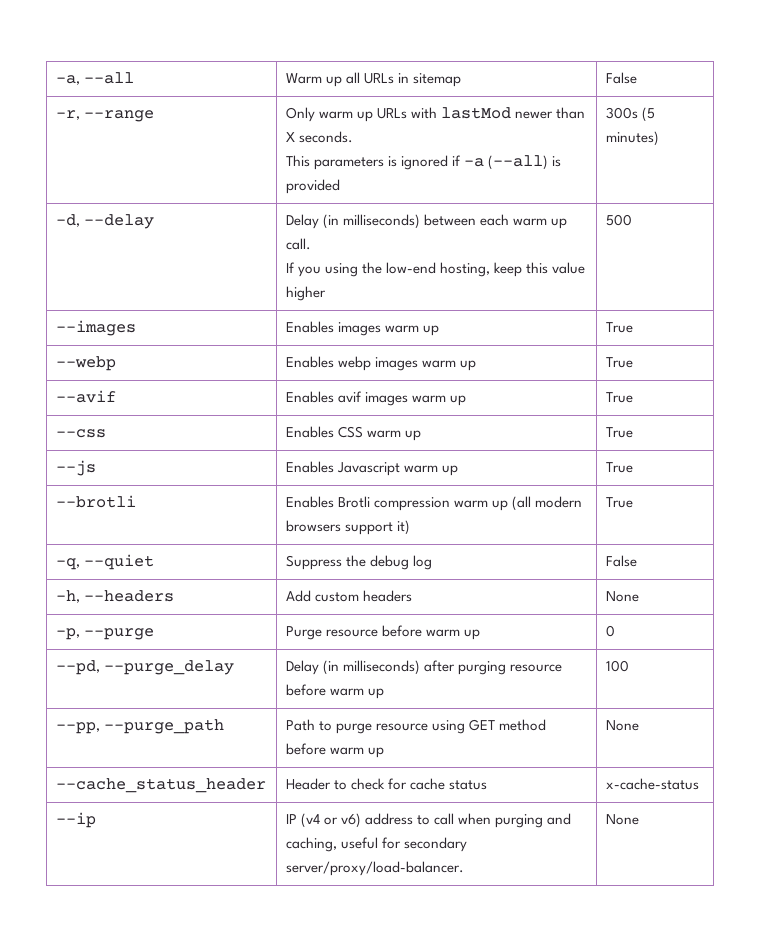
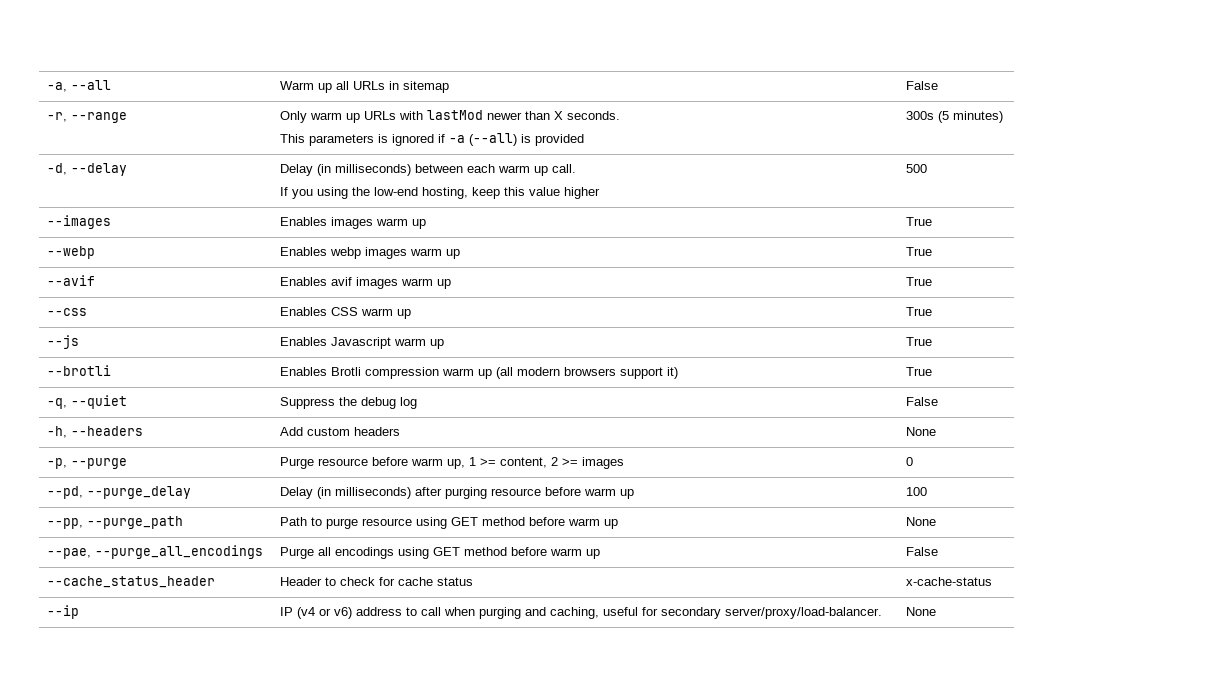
[463,629,480,640] up -> [446,457,624,469] up, 1 >= content, 2 >= images
(639, 725) none -> [46,545,263,559] [279,547,600,559] [905,547,938,556] // --pae, --purge_all_encodings | Purge all encodings using GET method before warm up | False

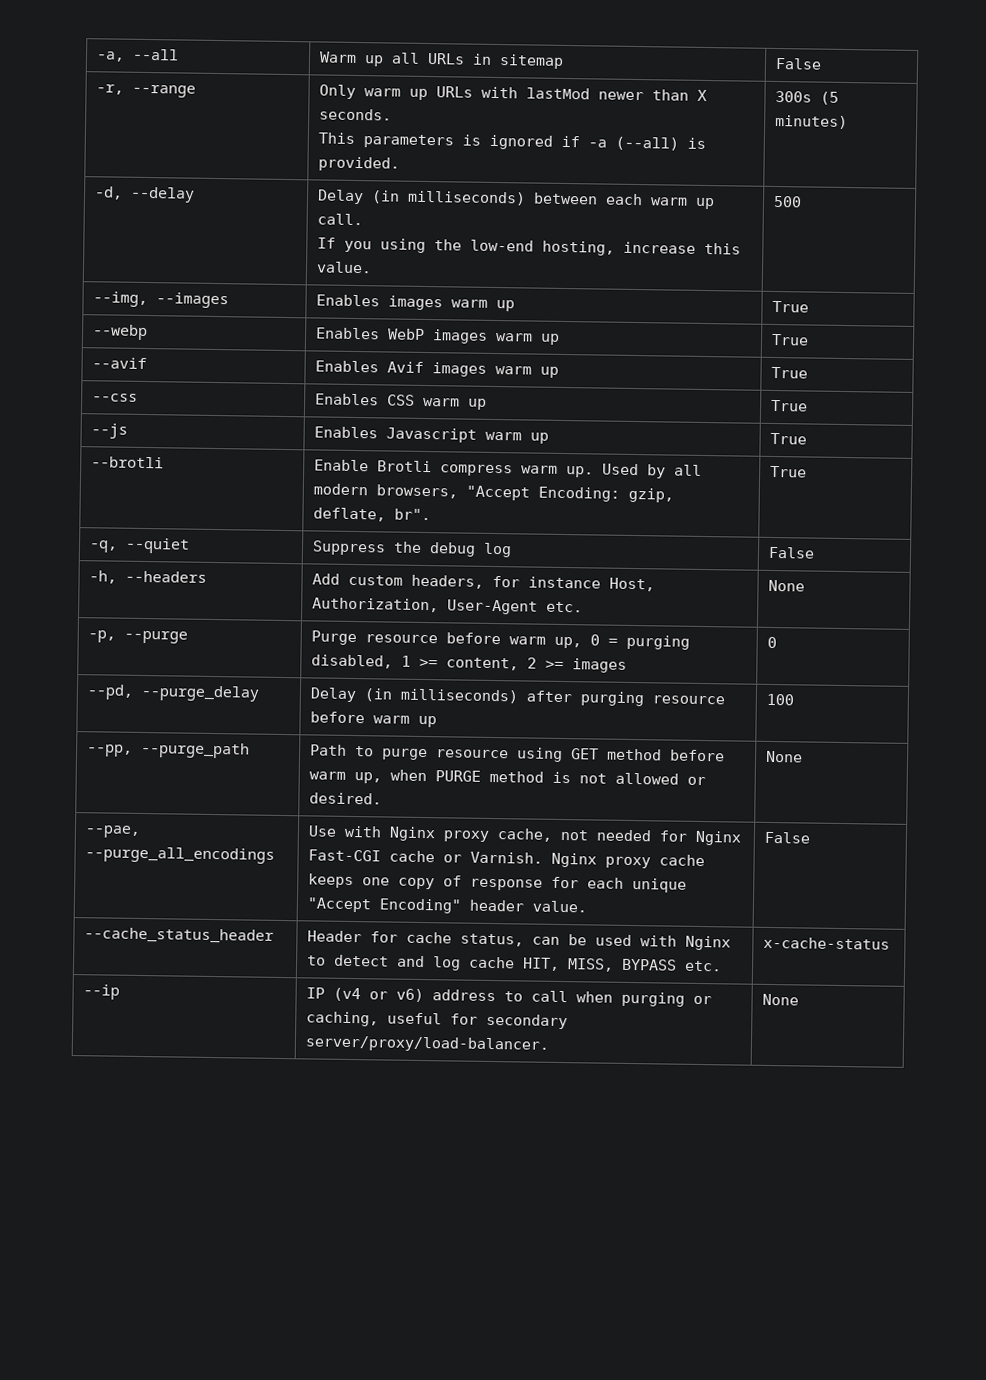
[534,134,584,146] provided -> [318,156,401,172] provided.
[471,187,600,199] keep this value higher -> [623,241,742,255] [316,261,373,274] increase this value.
(927, 168) none -> [93,291,149,308] --img,
[329,247,361,259] webp -> [388,328,426,340] WebP
[330,277,352,286] avif -> [387,361,425,373] Avif
[279,367,678,379] Enables Brotli compression warm up (all modern browsers support it) -> [314,459,703,479] [313,483,675,503] [313,507,432,522] Enable Brotli compress warm up. Used by all modern browsers, "Accept Encoding: gzip, deflate, br".
[353,427,400,436] headers -> [411,574,656,592] [312,597,584,615] headers, for instance Host, Authorization, User-Agent etc.
(465, 464) none -> [590,634,691,650] [311,654,394,669] 0 = purging disabled,
[603,519,618,529] [905,517,936,526] [46,545,263,559] [279,547,600,559] [905,547,938,556] [46,576,215,588] [279,577,473,586] up | None // --pae, --purge_all_encodings | Purge all encodings using GET method before warm up | False // --cache_status_header | Header to check for cache status -> [354,769,707,786] [309,792,383,805] [765,750,804,763] [85,825,142,838] [85,846,276,864] [308,825,742,846] [308,849,706,869] [308,873,688,893] [307,897,588,914] [764,831,811,844] [84,927,275,944] [307,930,732,951] [307,954,723,972] up, when PURGE method is not allowed or desired. | None // --pae, --purge_all_encodings | Use with Nginx proxy cache, not needed for Nginx Fast-CGI cache or Varnish. Nginx proxy cache keeps one copy of response for each unique "Accept Encoding" header value. | False // --cache_status_header | Header for cache status, can be used with Nginx to detect and log cache HIT, MISS, BYPASS etc.
[524,607,546,616] and -> [693,995,713,1005] or

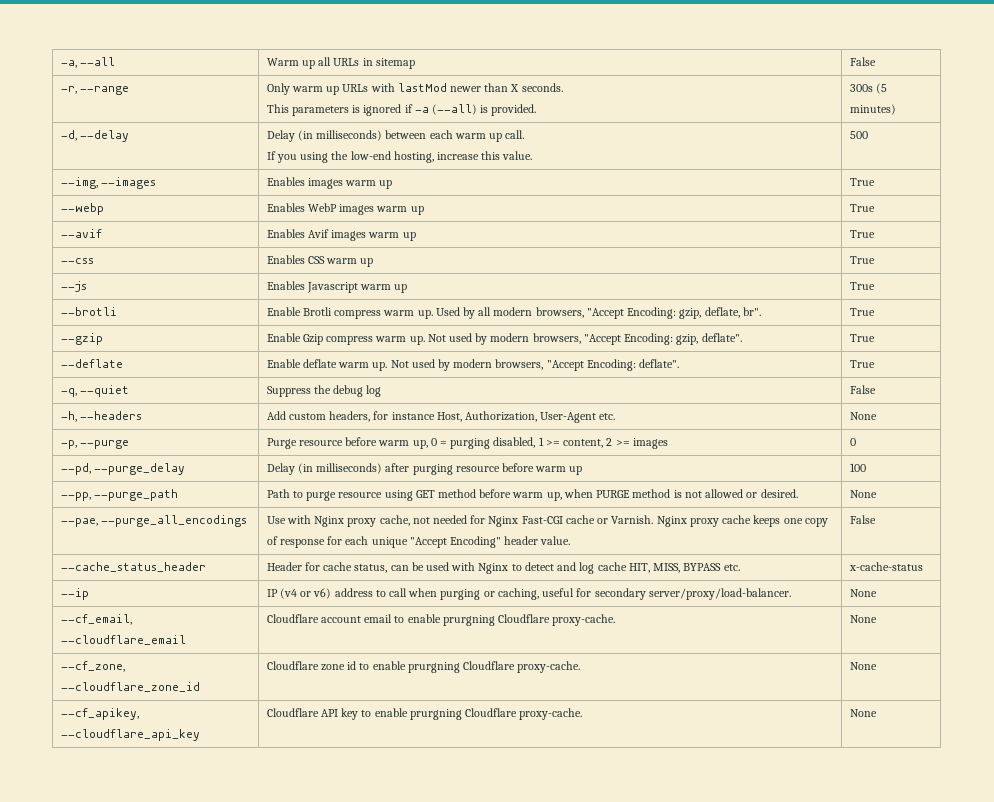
(808, 471) none -> [60,333,103,345] [266,333,742,345] [849,334,875,342] [60,359,123,368] [266,359,680,371] [849,360,875,368] // --gzip | Enable Gzip compress warm up. Not used by modern browsers, "Accept Encoding: gzip, deflate". | True // --deflate | Enable deflate warm up. Not used by modern browsers, "Accept Encoding: deflate". | True
(800, 999) none -> [60,614,132,625] [60,635,186,645] [266,614,616,626] [849,615,877,623] [60,661,125,672] [60,682,200,692] [266,661,581,673] [849,662,877,670] [60,708,139,720] [60,729,200,741] [266,708,583,720] [849,709,877,717] // --cf_email, --cloudflare_email | Cloudflare account email to enable prurgning Cloudflare proxy-cache. | None // --cf_zone, --cloudflare_zone_id | Cloudflare zone id to enable prurgning Cloudflare proxy-cache. | None // --cf_apikey, --cloudflare_api_key | Cloudflare API key to enable prurgning Cloudflare proxy-cache. | None

